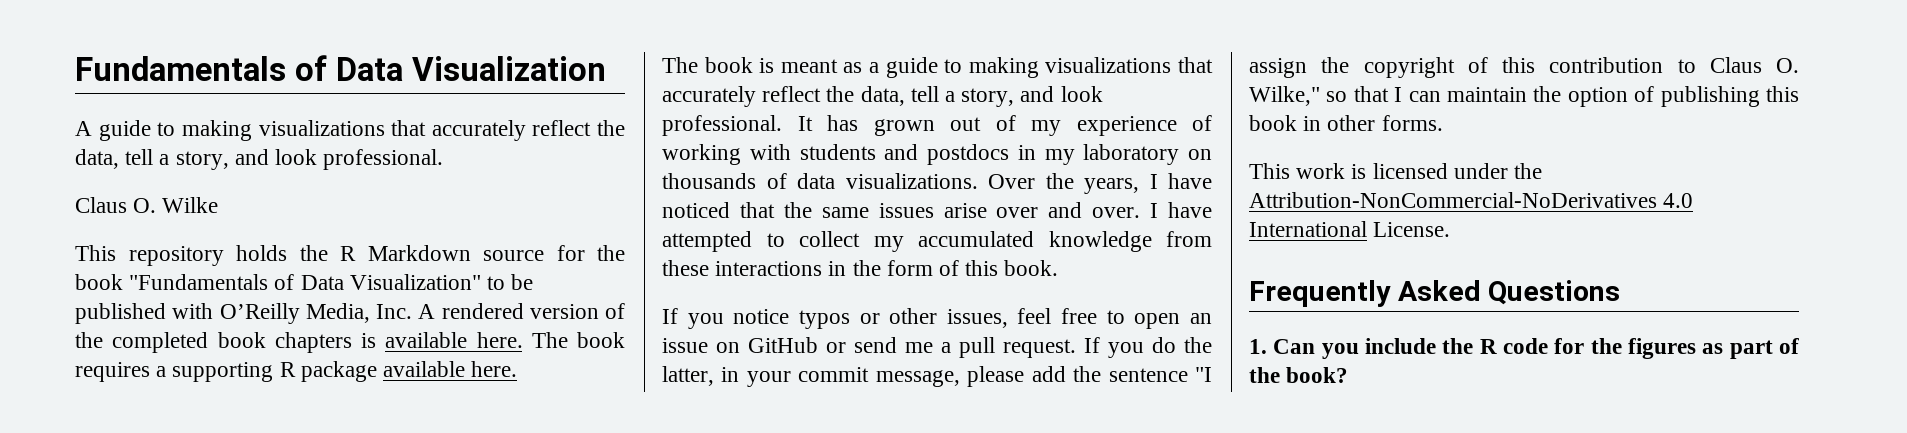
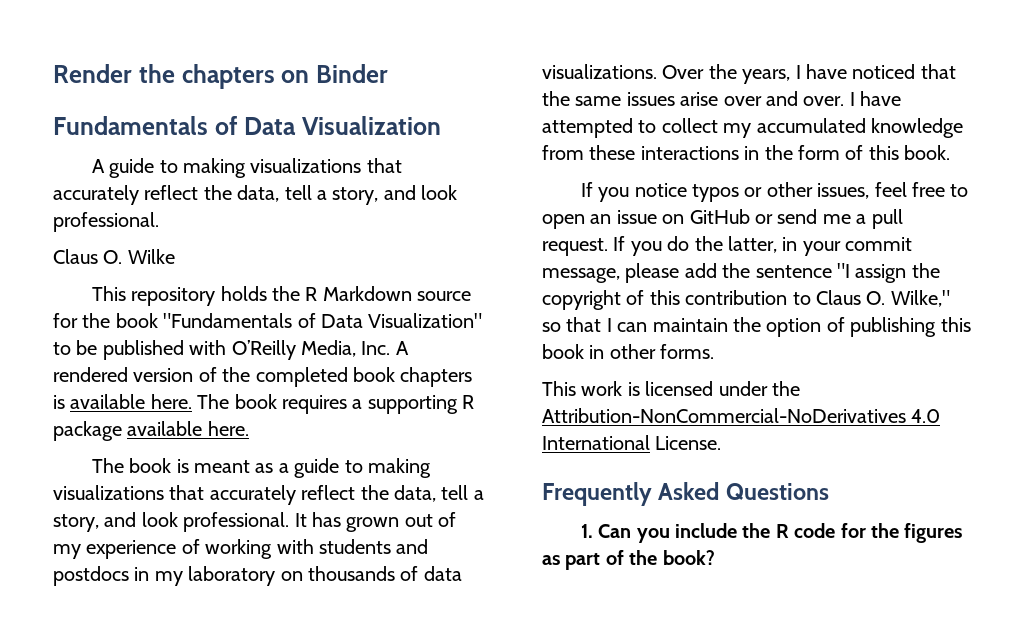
(75, 68) none -> [53,64,388,89] Render the chapters on Binder //

